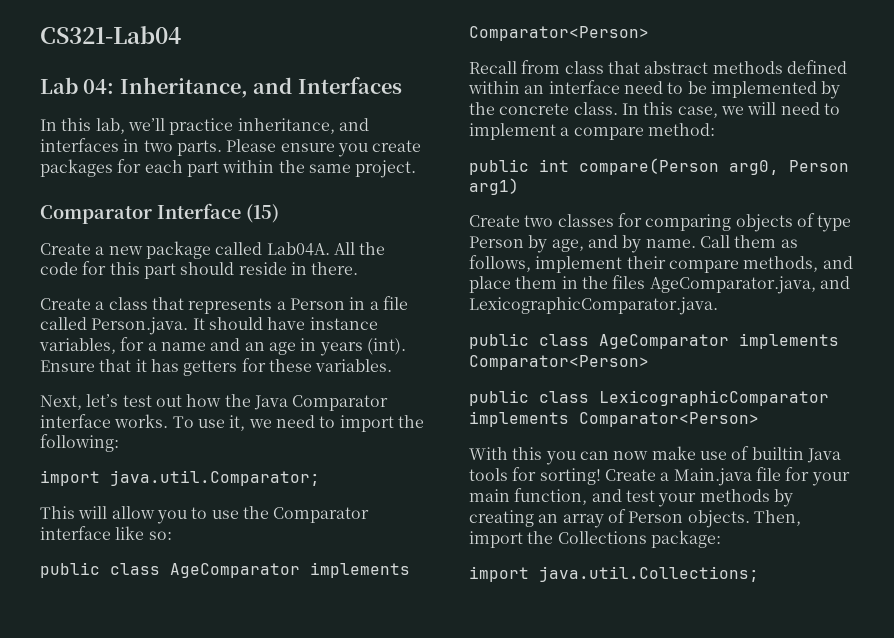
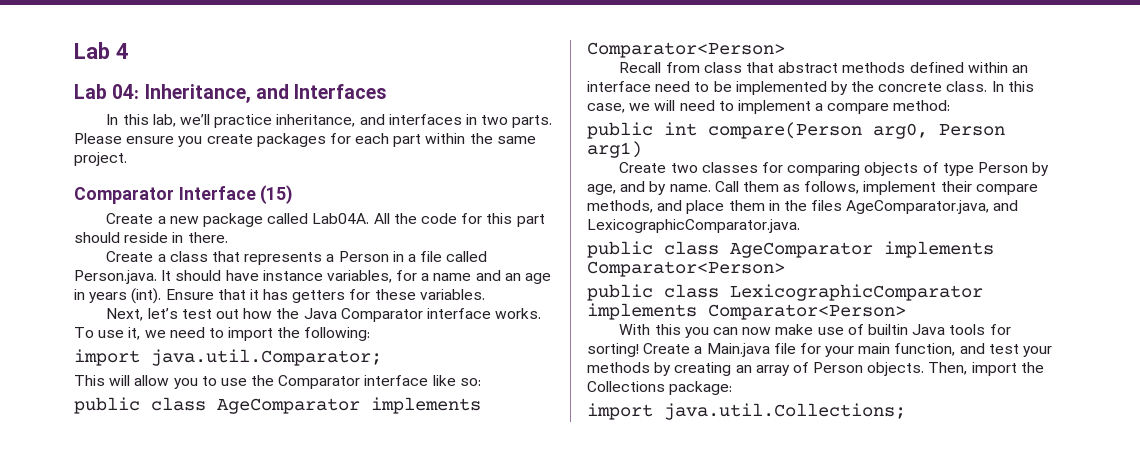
[40,26,181,44] CS321-Lab04 -> [74,42,129,59] Lab 4

